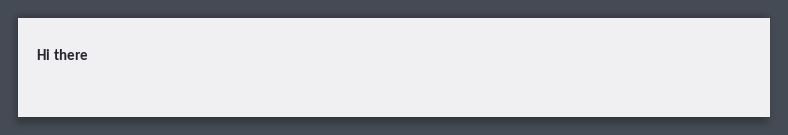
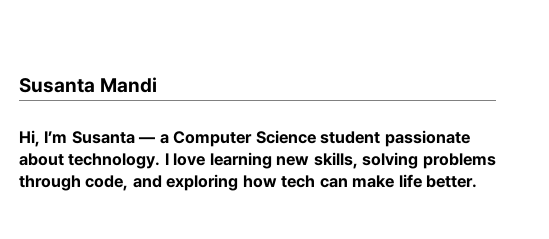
[37,49,88,60] Hi there -> [19,77,158,93] [19,130,470,147] [19,152,496,169] [19,174,478,191] Susanta Mandi // Hi, I’m Susanta — a Computer Science student passionate about technology. I love learning new skills, solving problems through code, and exploring how tech can make life better.

